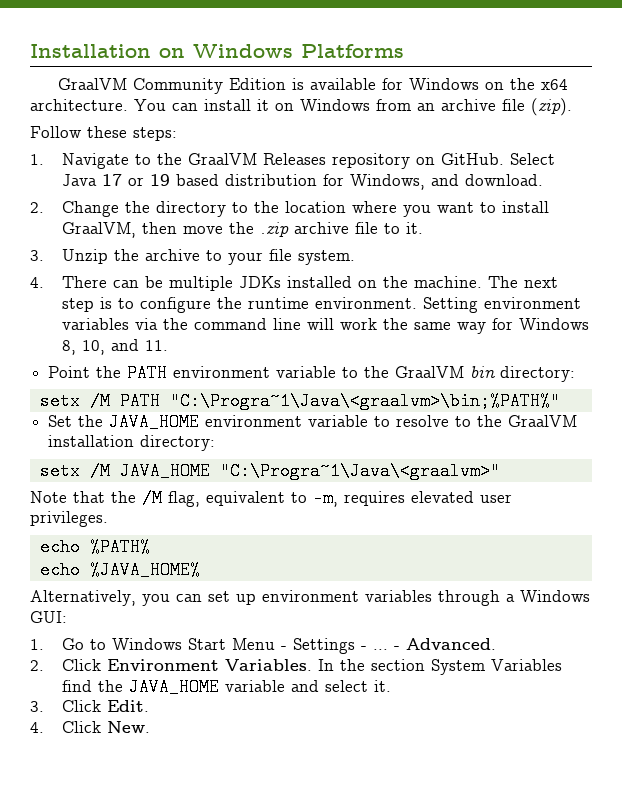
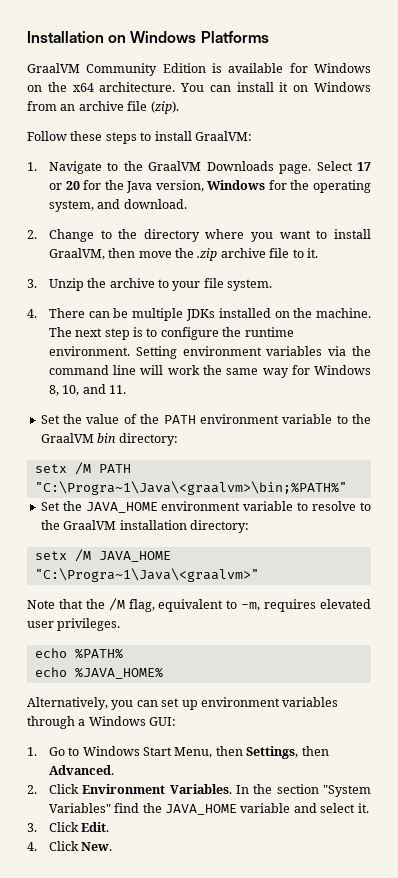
[133,127,177,141] steps: -> [105,131,252,144] steps to install GraalVM:
[263,153,556,169] [62,174,426,190] Releases repository on GitHub. Select Java 17 or 19 based distribution for Windows, -> [206,161,371,174] [48,180,371,193] [48,200,94,212] Downloads page. Select 17 or 20 for the Java version, Windows for the operating system,
(120, 209) none -> [100,230,112,239] to
[232,201,347,213] to the location -> (200, 235) none
[48,366,91,378] Point -> [40,414,137,424] Set the value of
[232,638,401,654] Menu - Settings - ... - -> [174,746,329,759] Menu, then Settings, then
[431,659,563,675] System Variables -> [323,785,371,797] [48,803,111,813] "System Variables"

